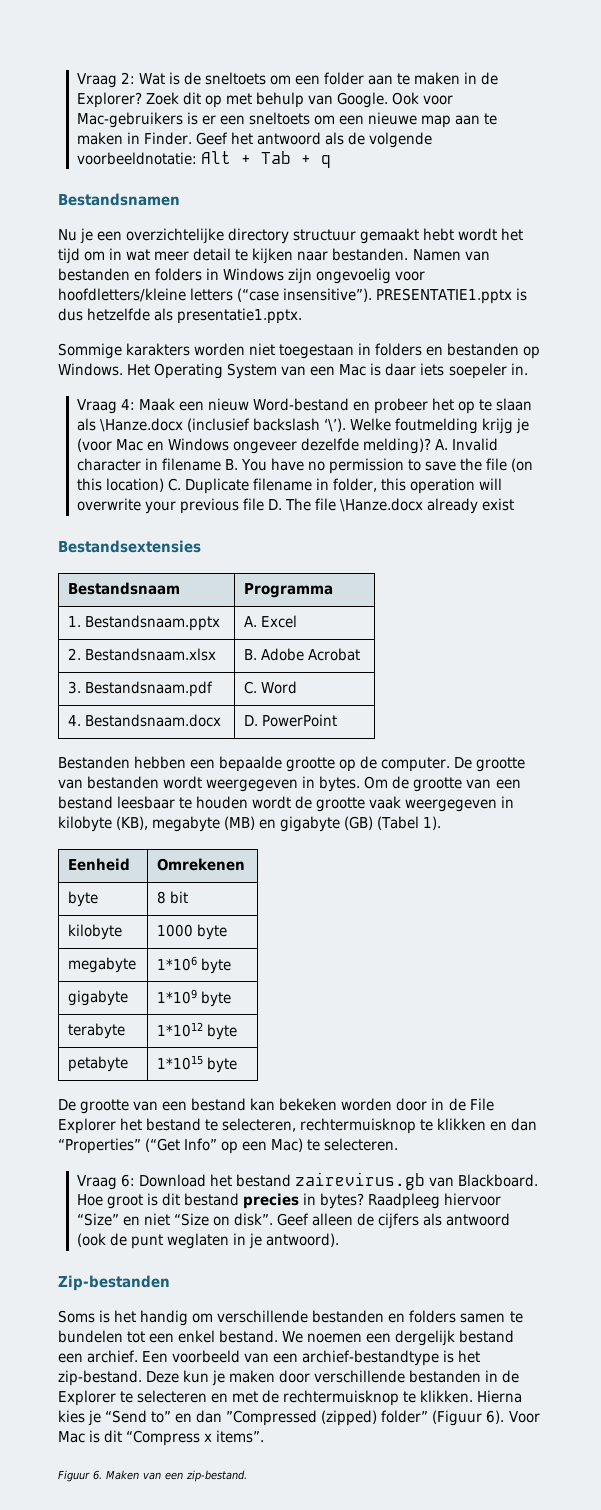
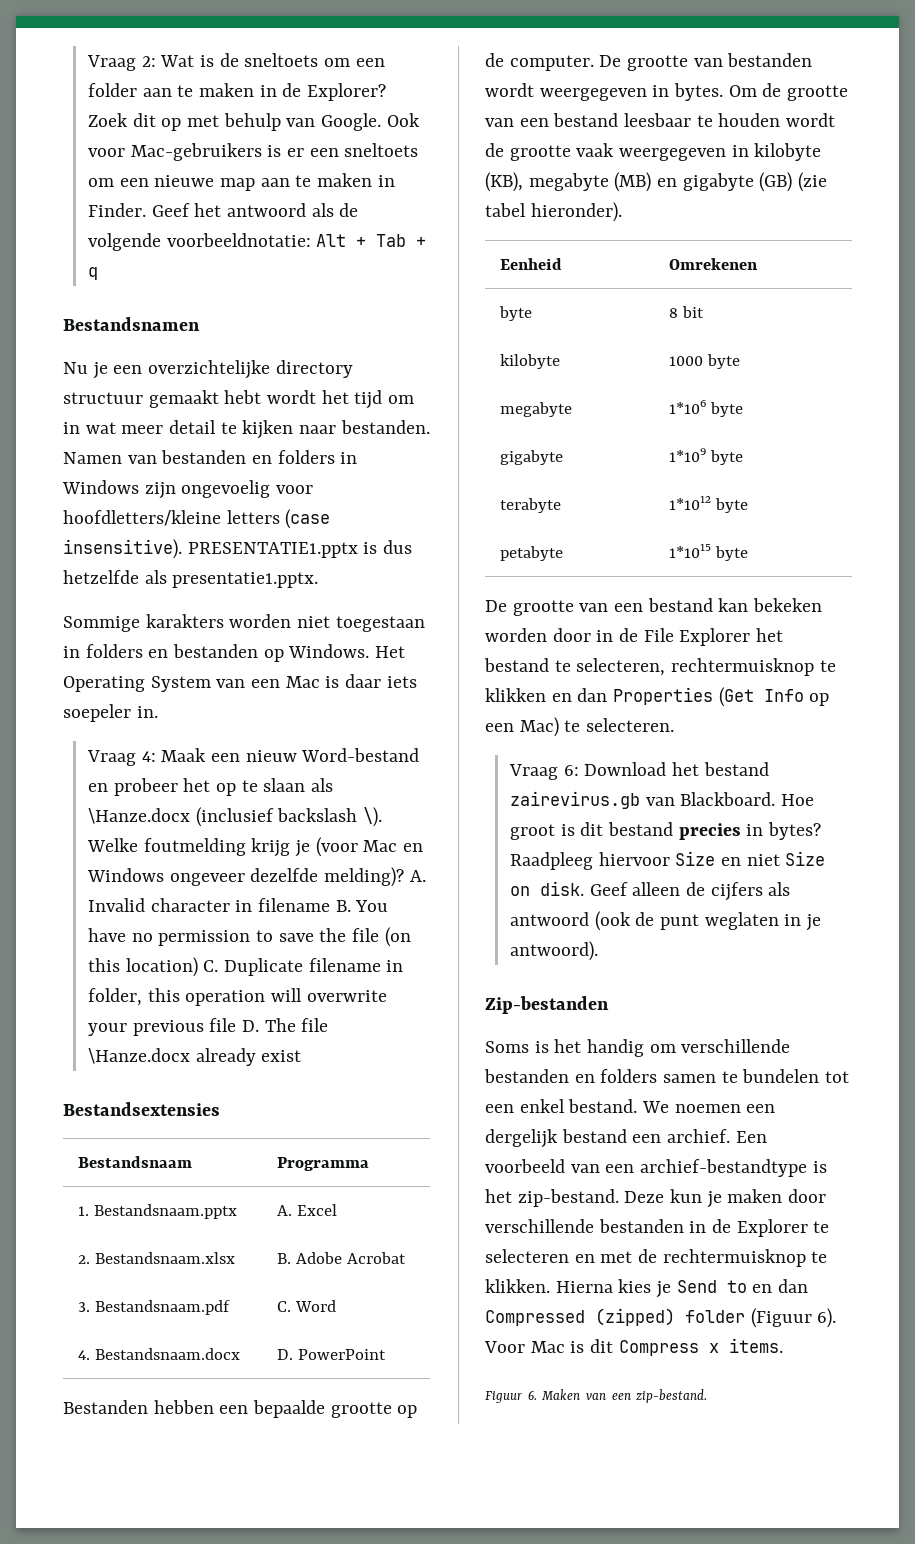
[237,288,373,302] (“case insensitive”). -> [285,509,331,529] [63,539,182,559] (case insensitive).
[324,418,347,432] ‘\’). -> [362,807,382,827] \).
[377,816,442,830] (Tabel 1). -> [798,172,828,192] [485,202,622,222] (zie tabel hieronder).
[58,1138,218,1154] “Properties” (“Get Info” -> [613,687,804,707] Properties (Get Info
[76,1213,119,1226] “Size” -> [675,851,716,866] Size
[173,1213,274,1226] “Size on disk”. -> [785,851,826,866] [509,881,584,896] Size on disk.
[105,1410,429,1426] “Send to” en dan ”Compressed (zipped) folder” -> [676,1279,809,1293] [485,1308,745,1326] Send to en dan Compressed (zipped) folder
[126,1430,265,1446] “Compress x items”. -> [618,1338,783,1356] Compress x items.

